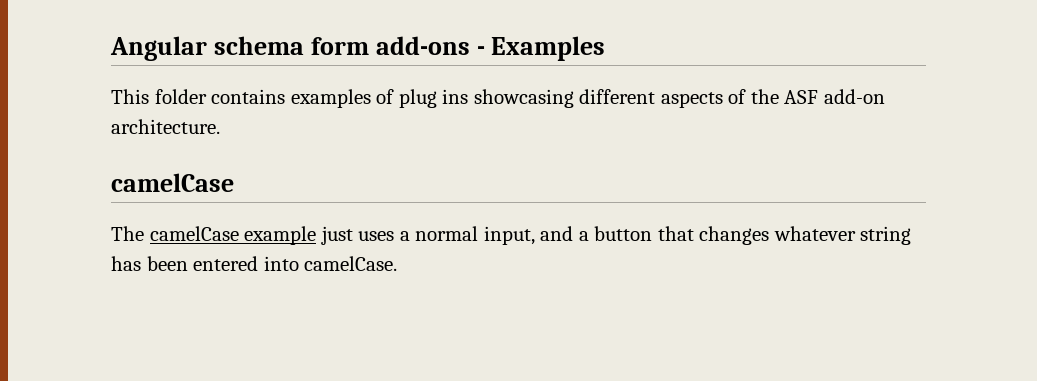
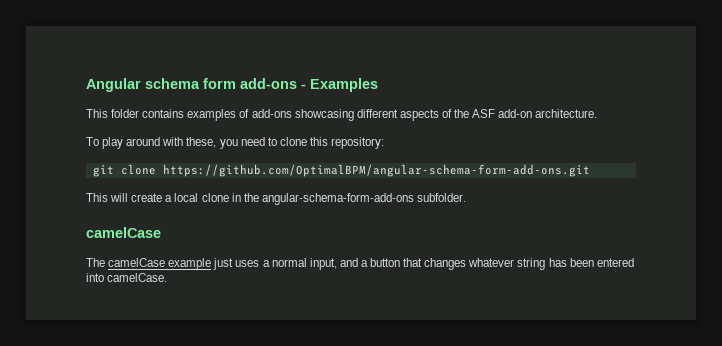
[398,89,469,108] plug ins -> [251,109,292,118] add-ons
(220, 126) none -> [86,137,385,149] [92,164,590,177] [86,193,466,205] // To play around with these, you need to clone this repository: // git clone https://github.com/OptimalBPM/angular-schema-form-add-ons.git // This will create a local clone in the angular-schema-form-add-ons subfolder.

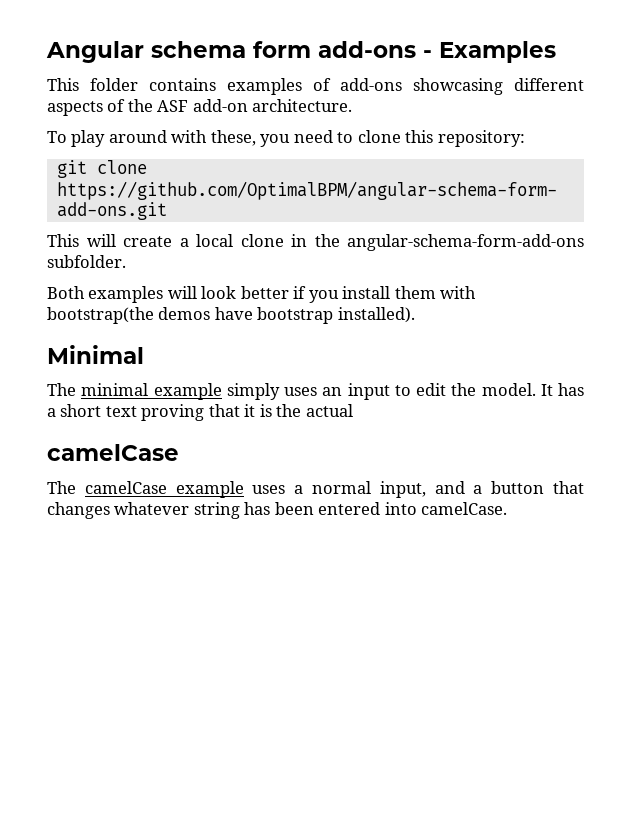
(466, 197) none -> [47,286,477,303] [47,307,415,324] [47,345,144,364] [47,383,584,400] [47,404,353,421] // Both examples will look better if you install them with bootstrap(the demos have bootstrap installed). // Minimal // The minimal example simply uses an input to edit the model. It has a short text proving that it is the actual
[213,258,234,270] just -> (244, 489) none

